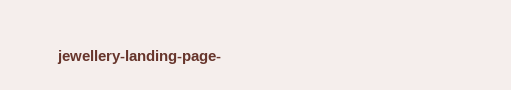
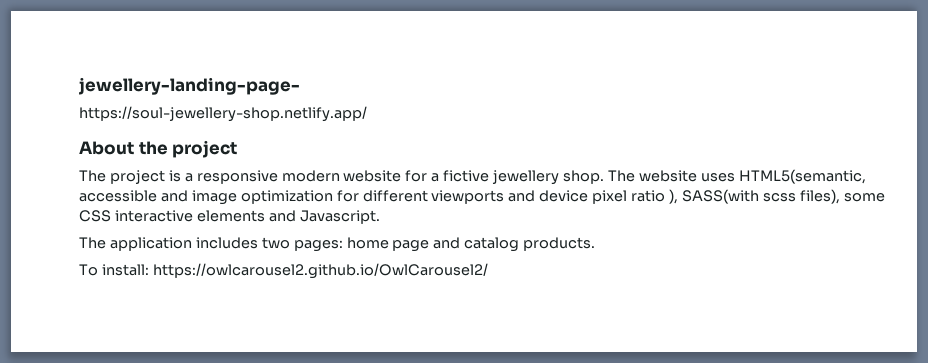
(221, 57) none -> [79,106,367,122] [79,140,238,158] [79,169,866,185] [79,189,885,205] [79,210,380,224] [79,237,596,252] [79,263,488,279] // https://soul-jewellery-shop.netlify.app/ // About the project // The project is a responsive modern website for a fictive jewellery shop. The website uses HTML5(semantic, accessible and image optimization for different viewports and device pixel ratio ), SASS(with scss files), some CSS interactive elements and Javascript. // The application includes two pages: home page and catalog products. // To install: https://owlcarousel2.github.io/OwlCarousel2/

